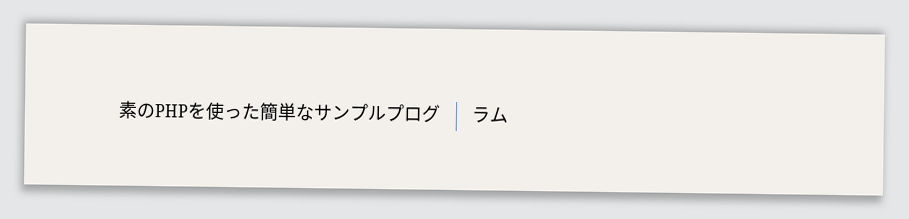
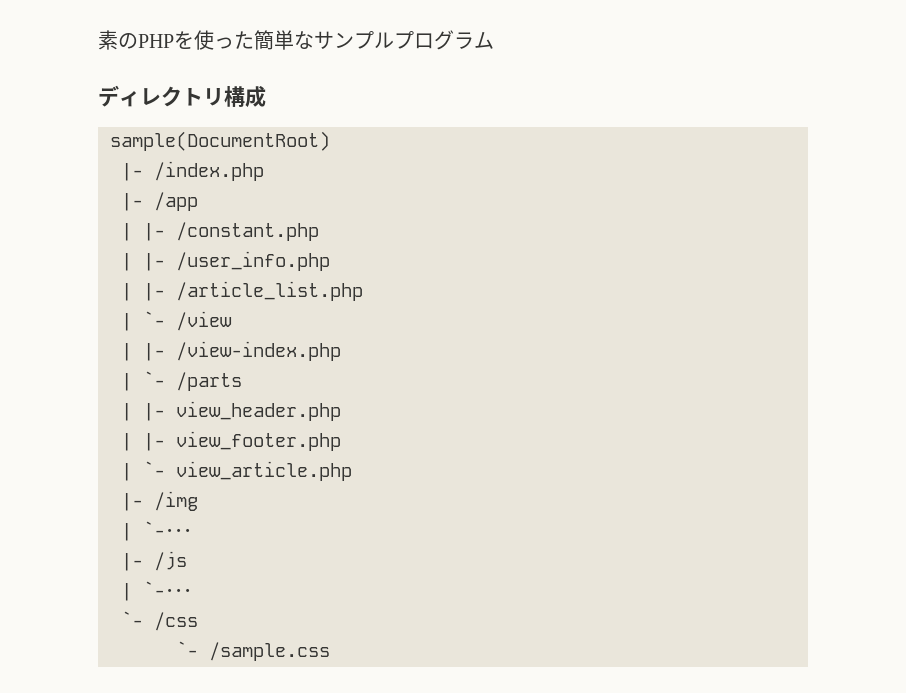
(509, 114) none -> [98,85,266,108] [110,131,330,151] [121,161,264,181] [121,192,198,211] [121,222,319,241] [121,251,330,271] [121,281,363,301] [121,311,232,331] [121,341,341,361] [121,371,242,391] [121,401,341,421] [121,431,341,451] [121,461,352,481] [121,491,198,511] [121,521,192,541] [121,551,187,571] [121,581,192,601] [121,611,198,631] [176,641,330,661] // ディレクトリ構成 // sample(DocumentRoot) // |- /index.php // |- /app // | |- /constant.php // | |- /user_info.php // | |- /article_list.php // | `- /view // | |- /view-index.php // | `- /parts // | |- view_header.php // | |- view_footer.php // | `- view_article.php // |- /img // | `-･･･ // |- /js // | `-･･･ // `- /css // `- /sample.css

